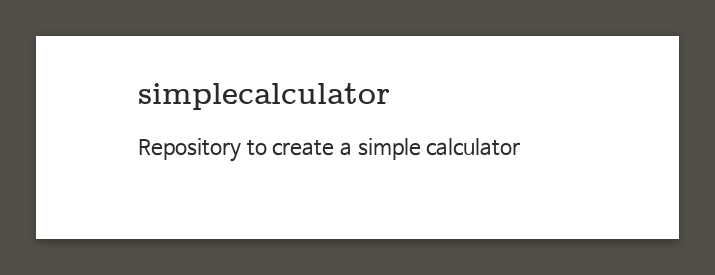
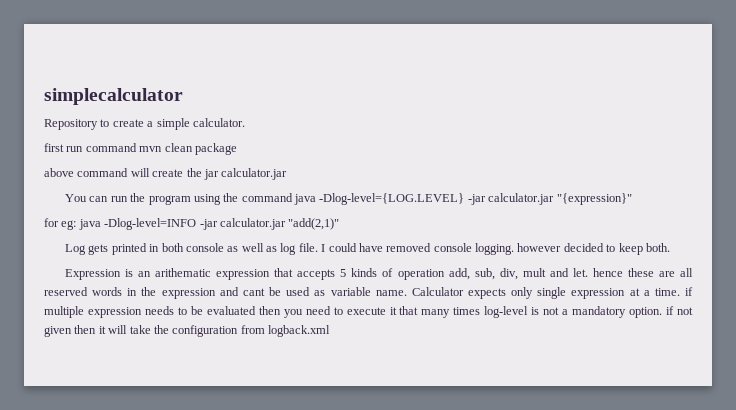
[426,138,521,156] calculator -> [192,118,245,127] [44,143,237,155] [44,168,288,180] [65,193,632,205] [44,218,340,230] [65,243,670,255] [65,268,693,280] [44,287,693,299] [44,306,694,318] [44,325,330,337] calculator. // first run command mvn clean package // above command will create the jar calculator.jar // You can run the program using the command java -Dlog-level={LOG.LEVEL} -jar calculator.jar "{expression}" // for eg: java -Dlog-level=INFO -jar calculator.jar "add(2,1)" // Log gets printed in both console as well as log file. I could have removed console logging. however decided to keep both. // Expression is an arithematic expression that accepts 5 kinds of operation add, sub, div, mult and let. hence these are all reserved words in the expression and cant be used as variable name. Calculator expects only single expression at a time. if multiple expression needs to be evaluated then you need to execute it that many times log-level is not a mandatory option. if not given then it will take the configuration from logback.xml

